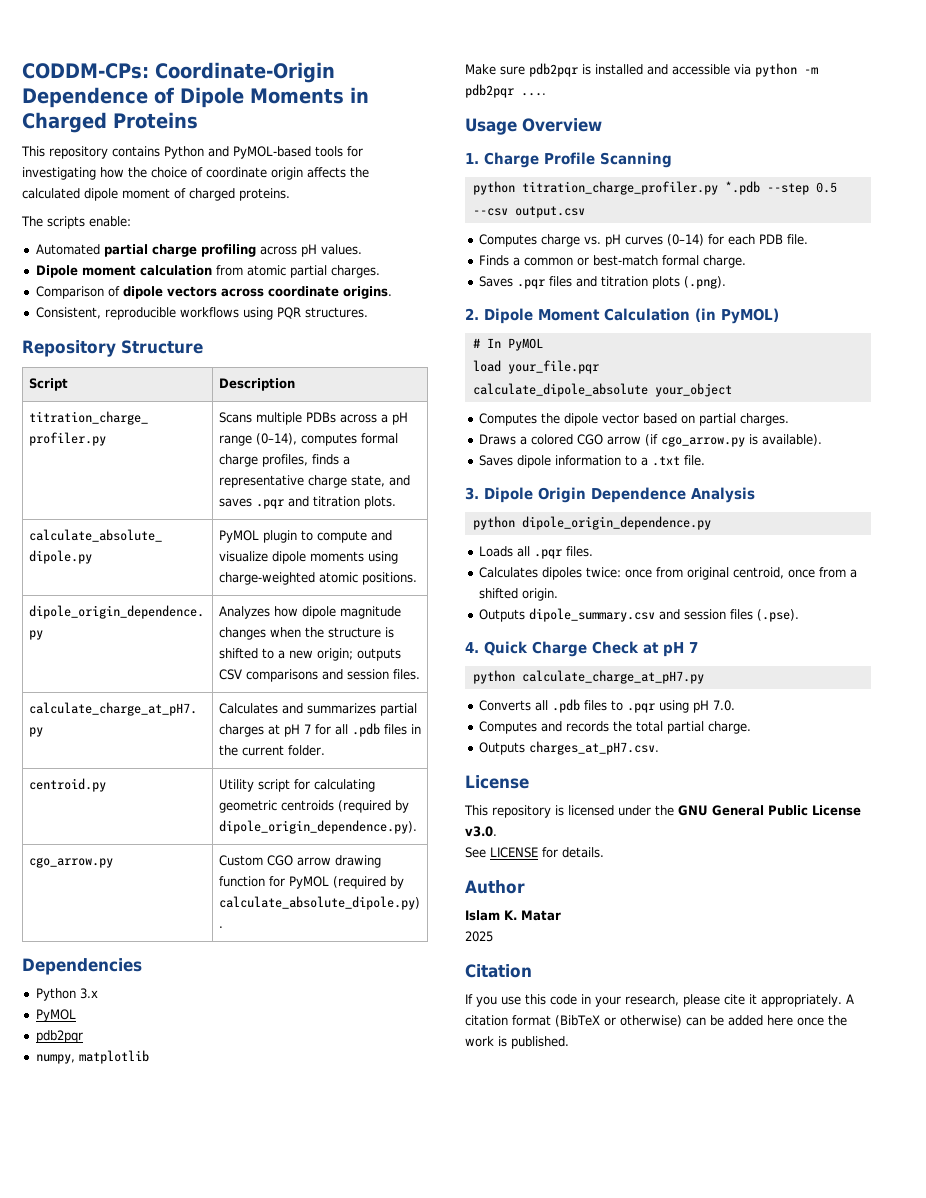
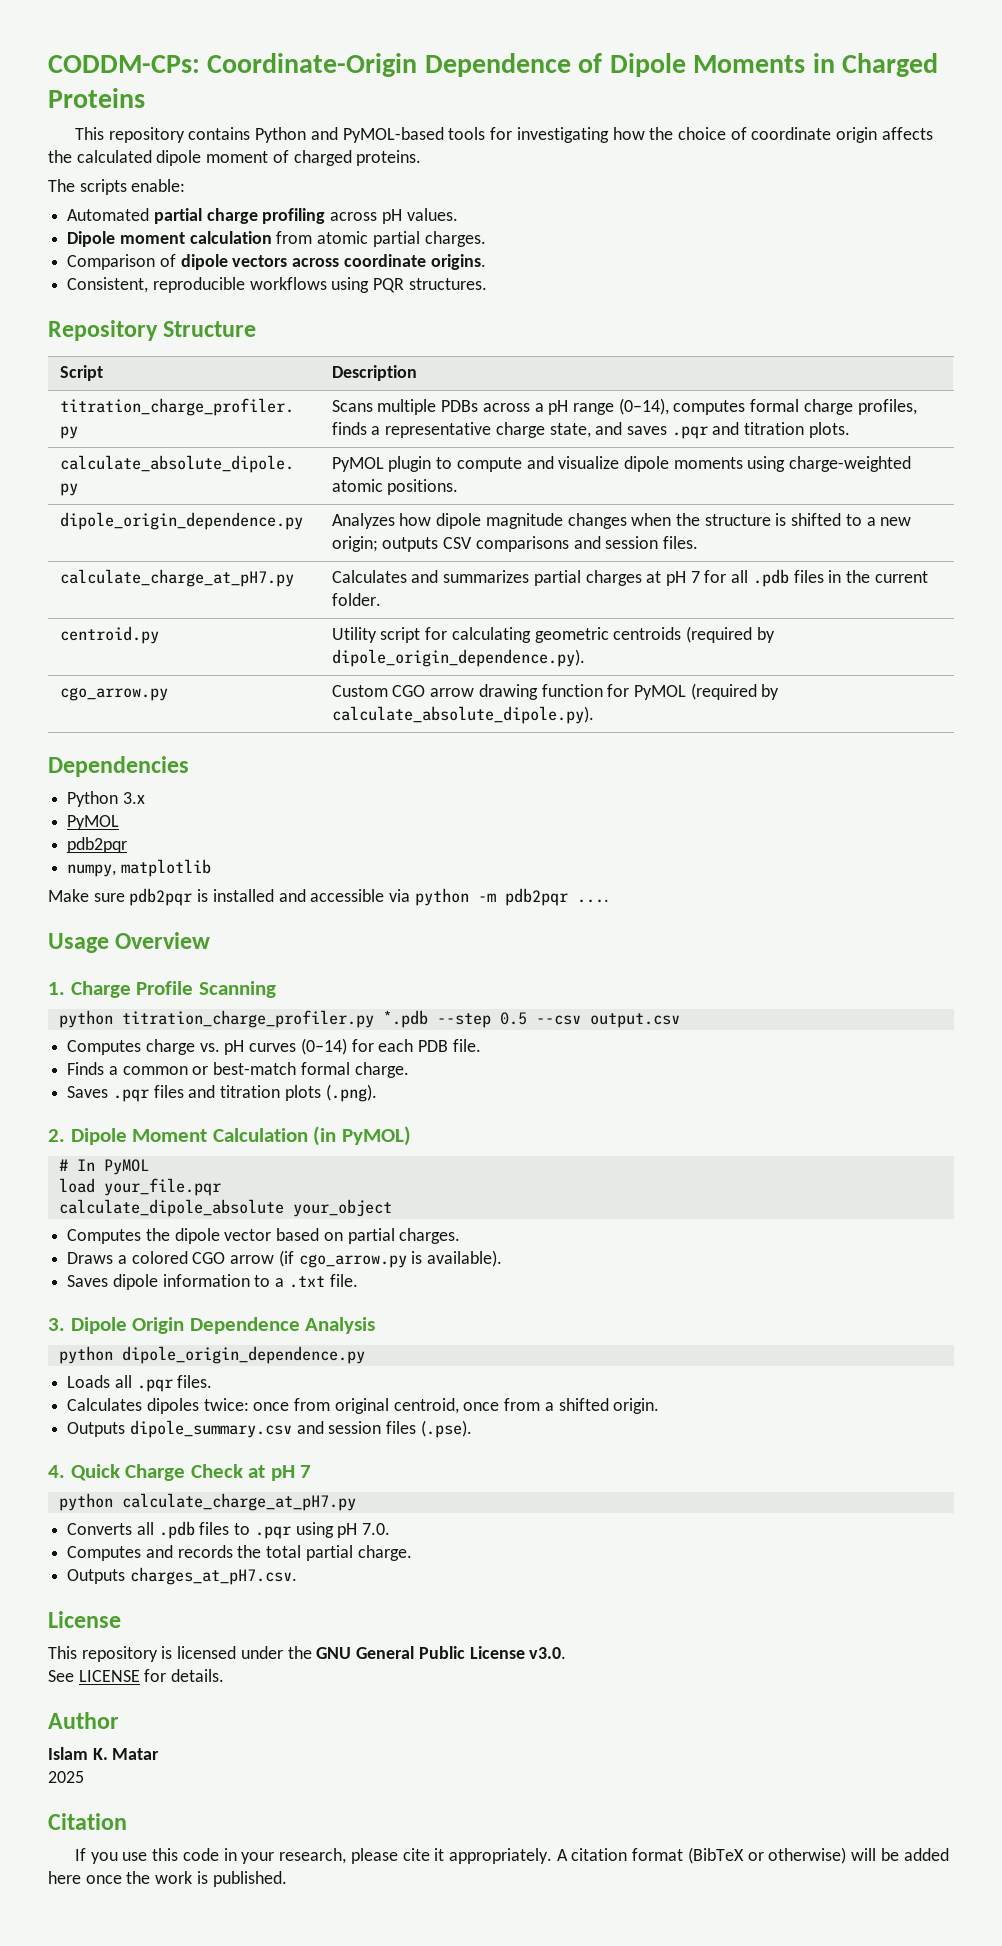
[685,1017,706,1026] can -> [851,1848,877,1861] will

